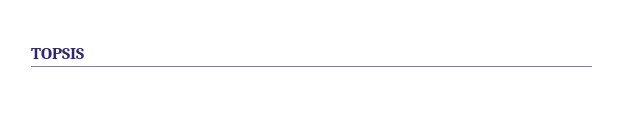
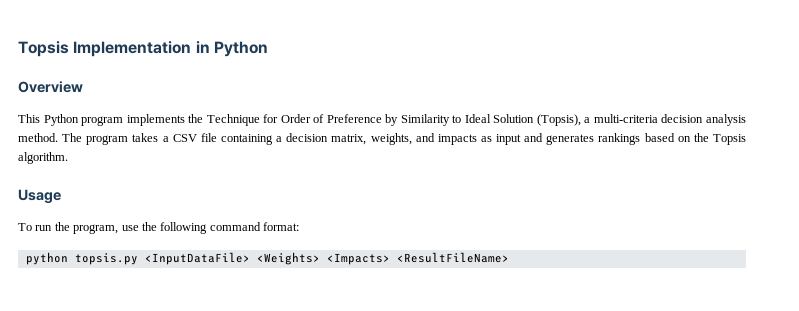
[31,48,84,59] TOPSIS -> [18,41,268,57] [18,81,83,93] [18,114,746,126] [18,133,746,145] [18,152,68,164] [18,189,61,204] [18,222,299,234] [25,252,509,265] Topsis Implementation in Python // Overview // This Python program implements the Technique for Order of Preference by Similarity to Ideal Solution (Topsis), a multi-criteria decision analysis method. The program takes a CSV file containing a decision matrix, weights, and impacts as input and generates rankings based on the Topsis algorithm. // Usage // To run the program, use the following command format: // python topsis.py <InputDataFile> <Weights> <Impacts> <ResultFileName>

